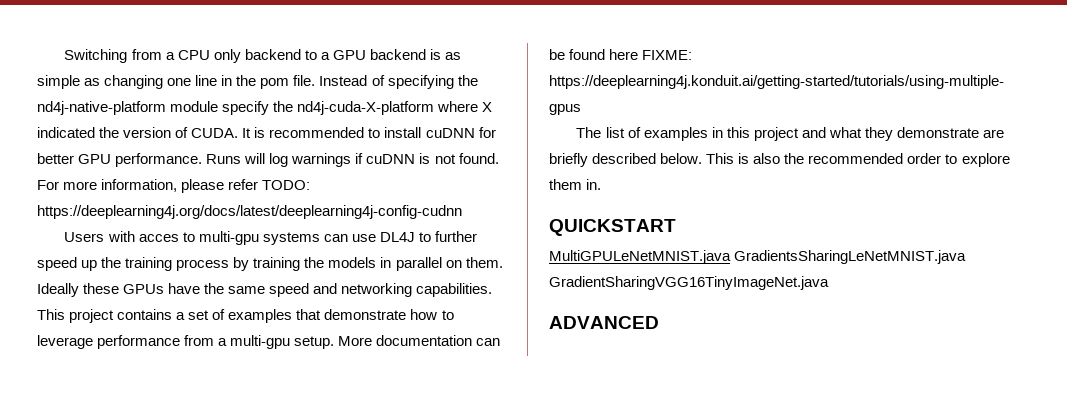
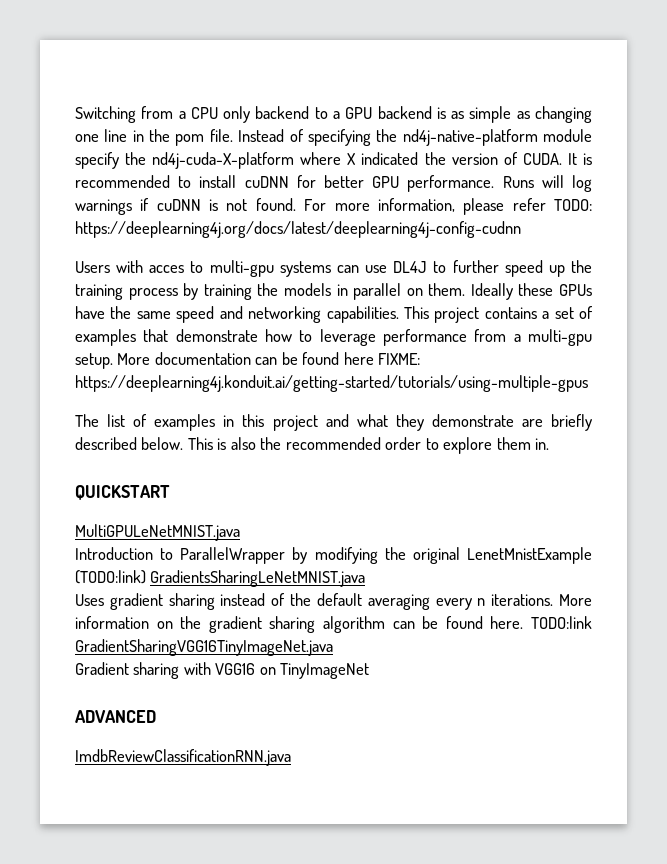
[734,250,967,264] [549,276,829,290] GradientsSharingLeNetMNIST.java GradientSharingVGG16TinyImageNet.java -> [75,547,592,564] [75,570,366,587] [75,593,592,610] [75,616,593,633] [75,639,333,656] [75,662,370,679] // Introduction to ParallelWrapper by modifying the original LenetMnistExample (TODO:link) GradientsSharingLeNetMNIST.java // Uses gradient sharing instead of the default averaging every n iterations. More information on the gradient sharing algorithm can be found here. TODO:link GradientSharingVGG16TinyImageNet.java // Gradient sharing with VGG16 on TinyImageNet
(659, 322) none -> [75,749,291,766] // ImdbReviewClassificationRNN.java

